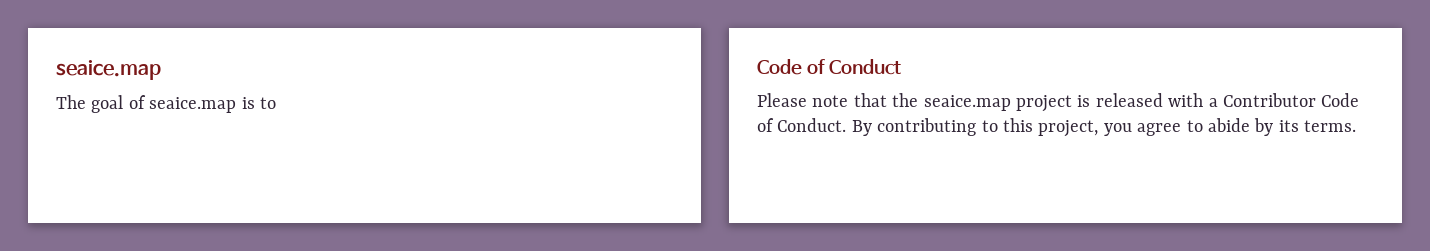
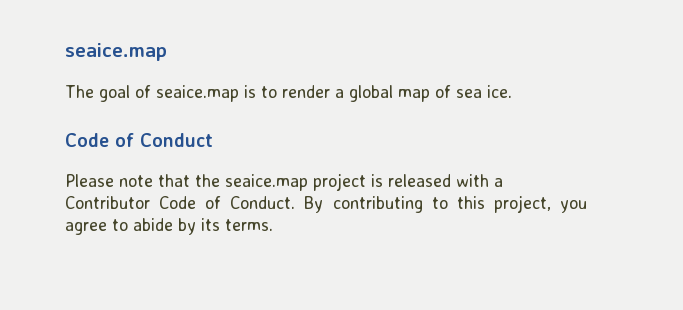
(276, 103) none -> [282,85,512,102] render a global map of sea ice.

